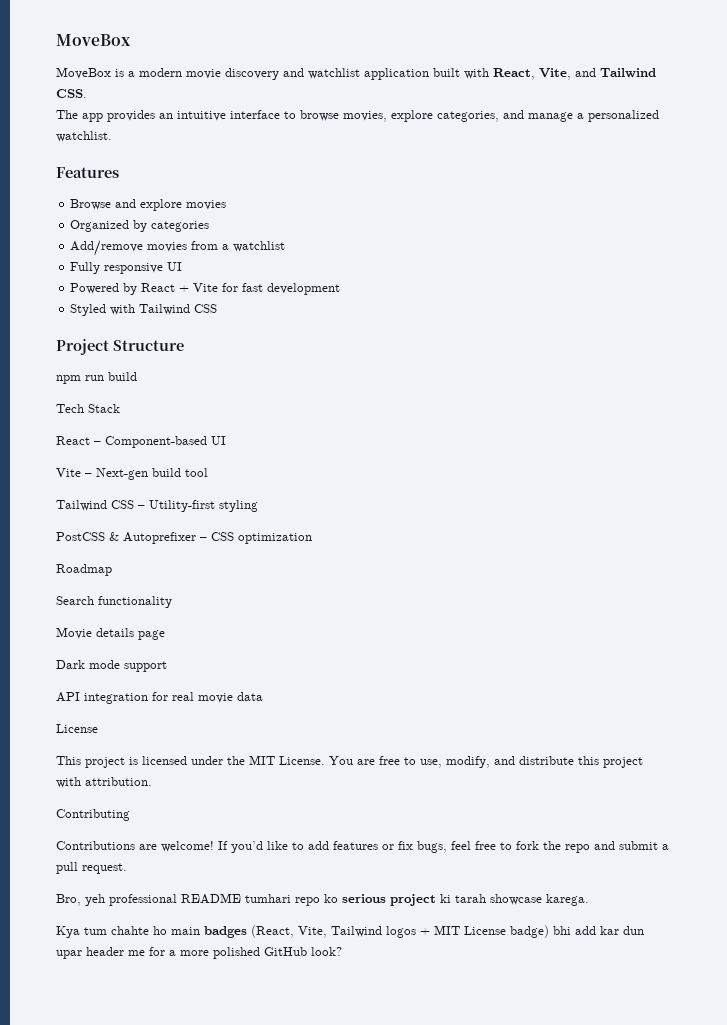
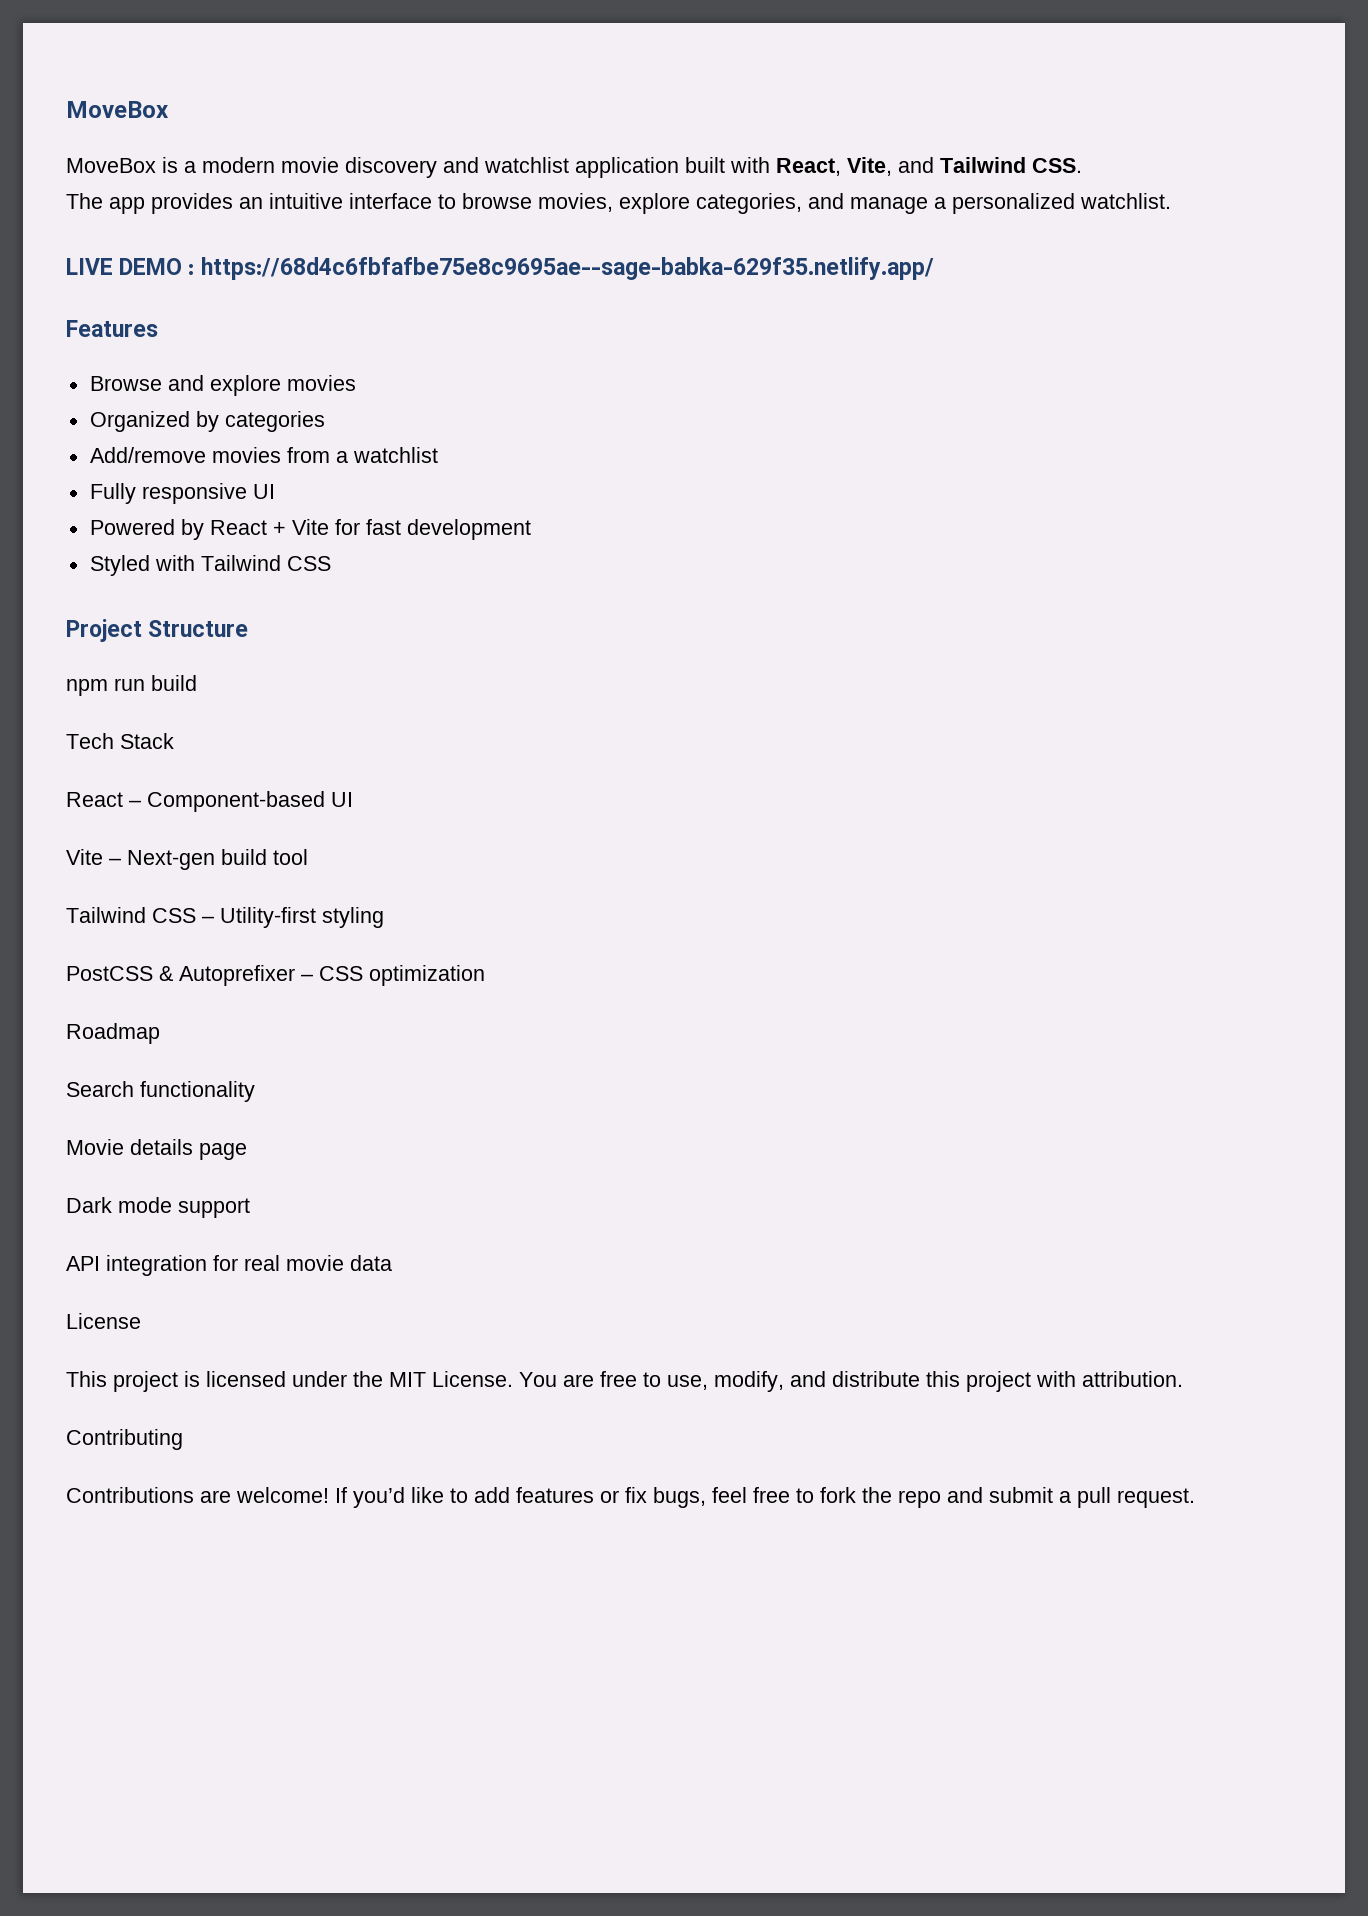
(112, 136) none -> [66,257,934,280] // LIVE DEMO : https://68d4c6fbfafbe75e8c9695ae--sage-babka-629f35.netlify.app/
[56,893,589,906] [56,925,644,938] [56,947,342,959] // Bro, yeh professional README tumhari repo ko serious project ki tarah showcase karega. // Kya tum chahte ho main badges (React, Vite, Tailwind logos + MIT License badge) bhi add kar dun upar header me for a more polished GitHub look? -> (1195, 1498) none

